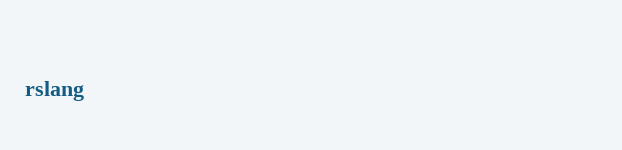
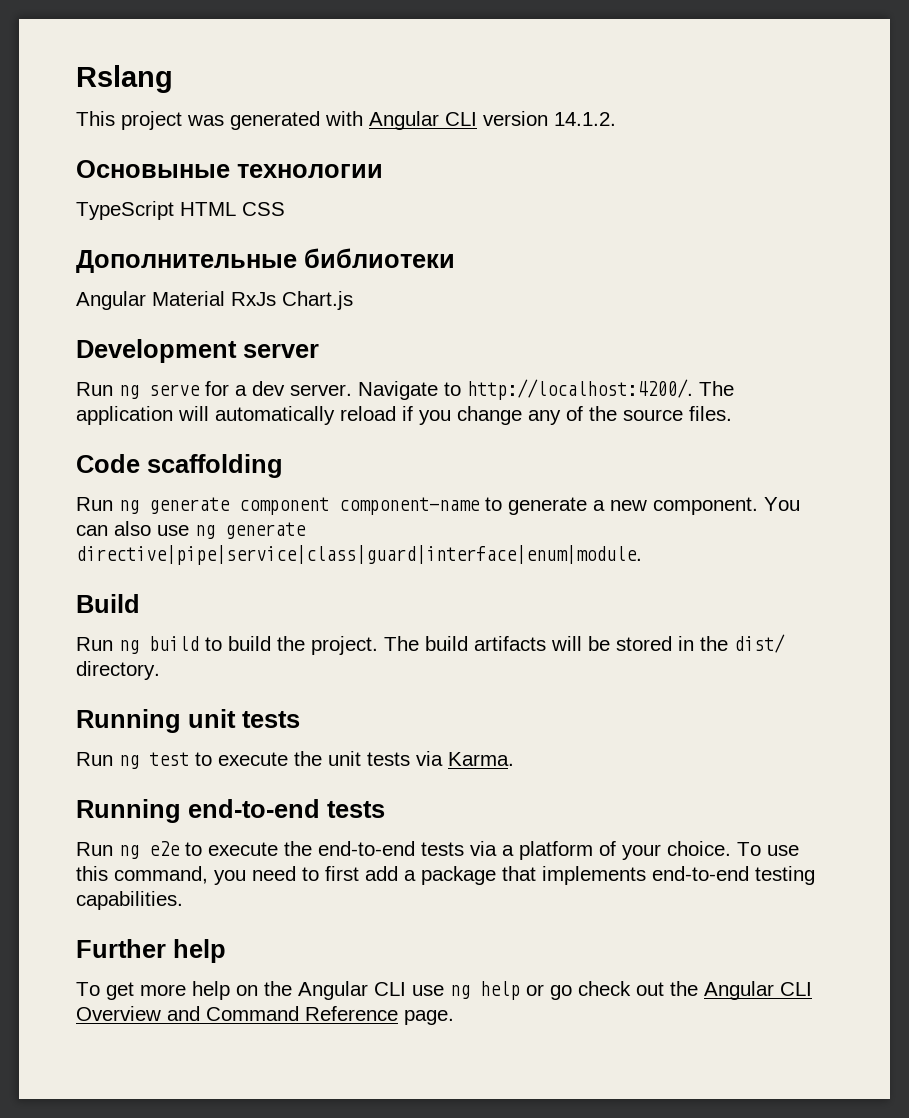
[25,81,84,101] rslang -> [76,65,173,93] [76,111,616,130] [76,160,383,178] [76,201,285,220] [76,248,455,273] [76,291,353,310] [76,339,319,363] [76,379,734,400] [76,406,732,425] [76,454,283,478] [76,497,800,515] [76,521,306,539] [76,545,642,565] [76,594,140,613] [76,634,785,655] [76,661,160,680] [76,709,300,733] [76,751,514,769] [76,799,385,823] [76,841,799,860] [76,866,815,885] [76,891,183,910] [76,939,226,963] [76,981,812,1000] [76,1006,454,1025] Rslang // This project was generated with Angular CLI version 14.1.2. // Основыные технологии // TypeScript HTML CSS // Дополнительные библиотеки // Angular Material RxJs Chart.js // Development server // Run ng serve for a dev server. Navigate to http://localhost:4200/. The application will automatically reload if you change any of the source files. // Code scaffolding // Run ng generate component component-name to generate a new component. You can also use ng generate directive|pipe|service|class|guard|interface|enum|module. // Build // Run ng build to build the project. The build artifacts will be stored in the dist/ directory. // Running unit tests // Run ng test to execute the unit tests via Karma. // Running end-to-end tests // Run ng e2e to execute the end-to-end tests via a platform of your choice. To use this command, you need to first add a package that implements end-to-end testing capabilities. // Further help // To get more help on the Angular CLI use ng help or go check out the Angular CLI Overview and Command Reference page.

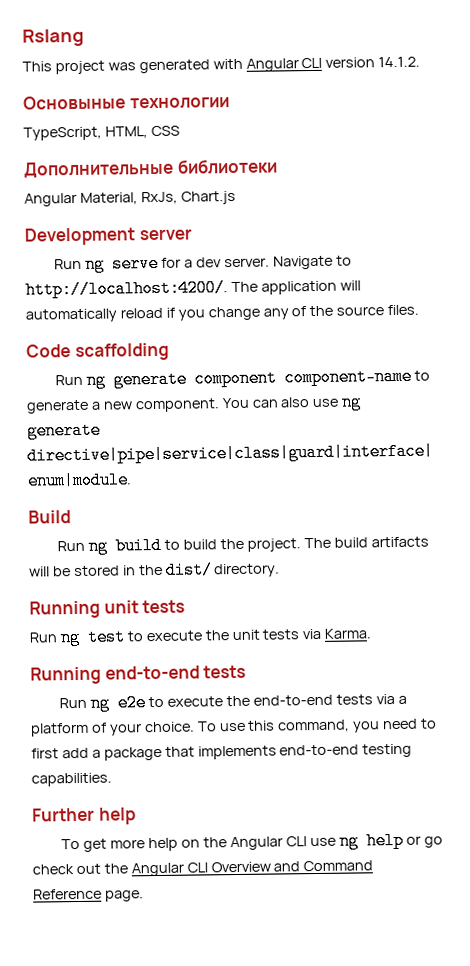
[76,201,236,220] TypeScript HTML -> [23,126,148,141] TypeScript, HTML,
[152,291,276,306] Material RxJs -> [79,191,178,205] Material, RxJs,

